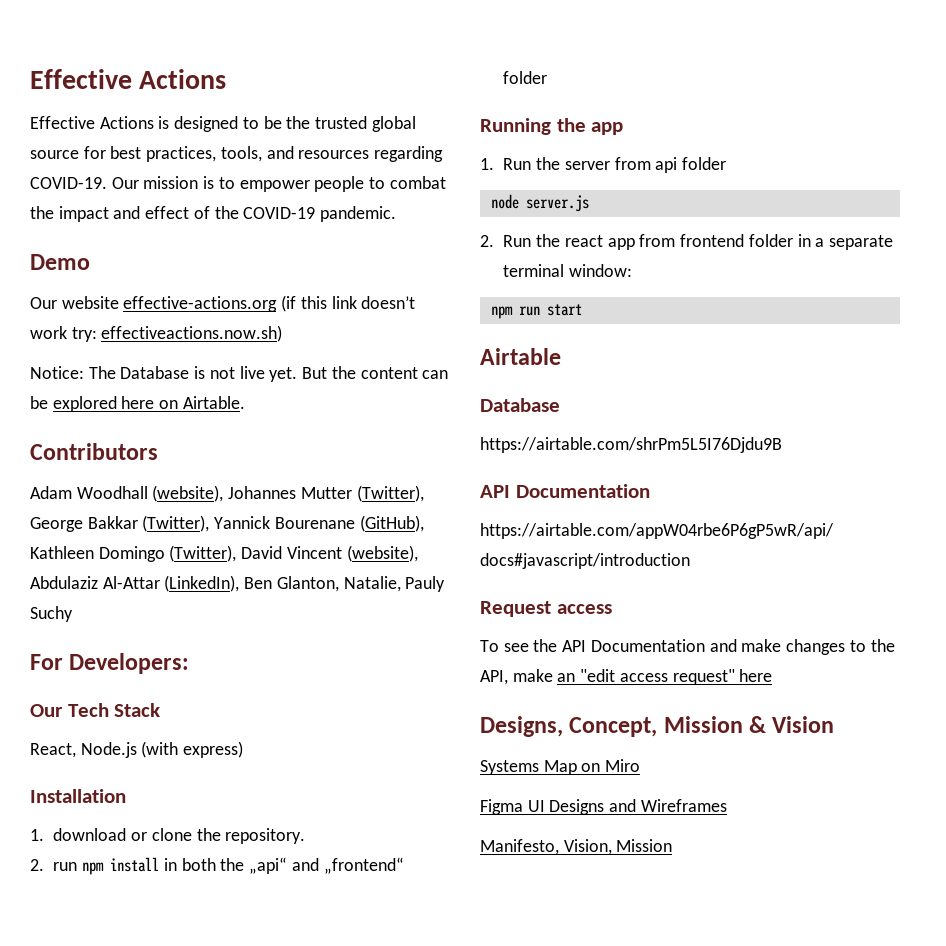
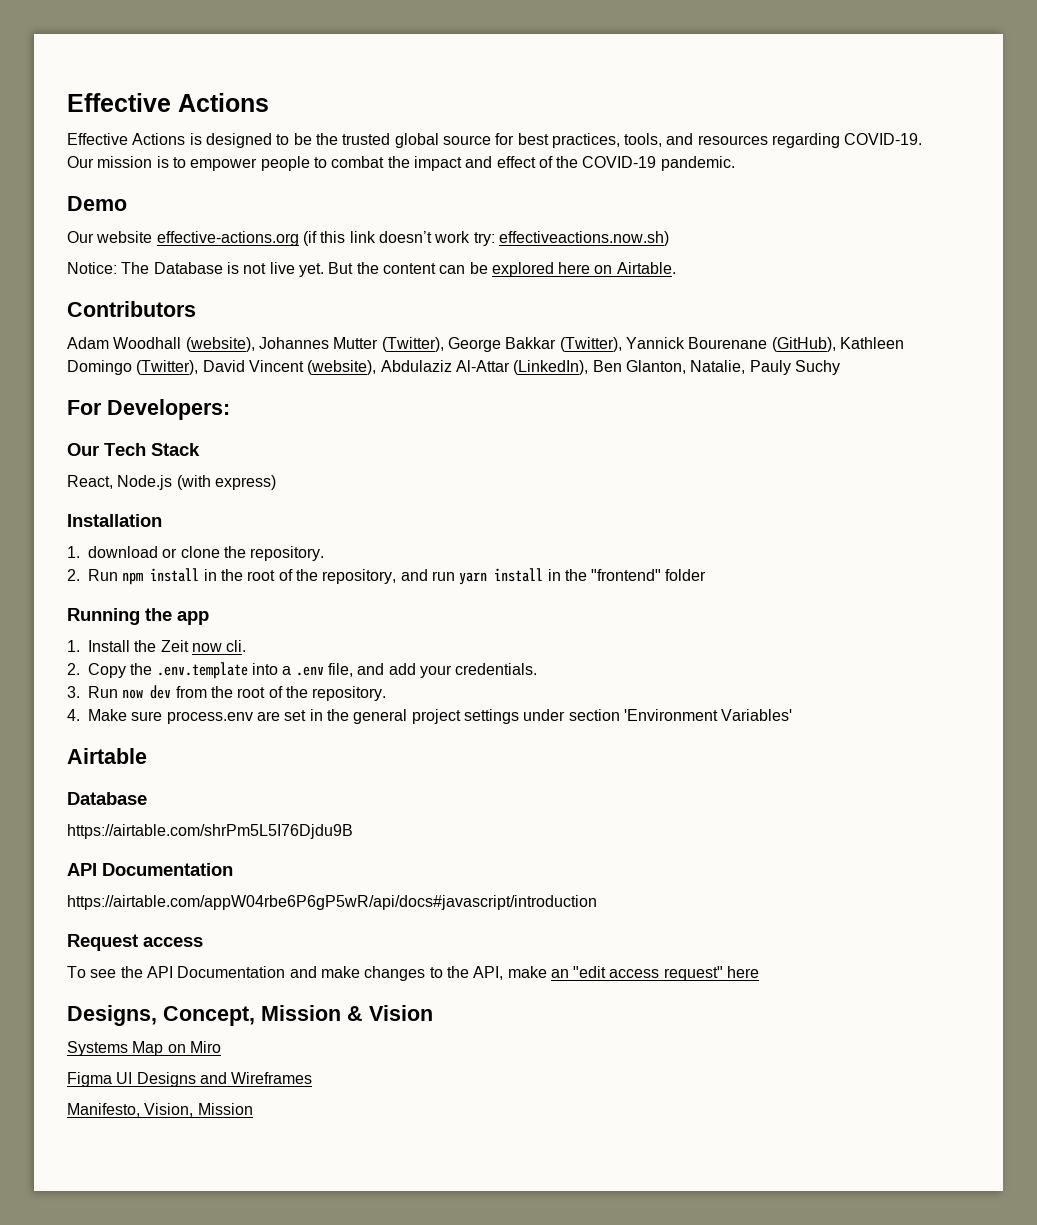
[53,862,78,871] run -> [88,569,118,581] Run
[181,857,404,874] both the „api“ and „frontend“ -> [220,568,662,585] the root of the repository, and run yarn install in the "frontend"
[503,157,727,173] [490,194,589,212] [480,234,893,250] [503,264,633,277] [490,304,582,319] Run the server from api folder // node server.js // 2. Run the react app from frontend folder in a separate terminal window: // npm run start -> [88,640,247,652] [67,662,538,679] [67,685,387,701] [67,709,793,724] Install the Zeit now cli. // 2. Copy the .env.template into a .env file, and add your credentials. // 3. Run now dev from the root of the repository. // 4. Make sure process.env are set in the general project settings under section 'Environment Variables'

